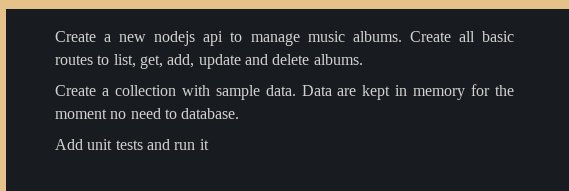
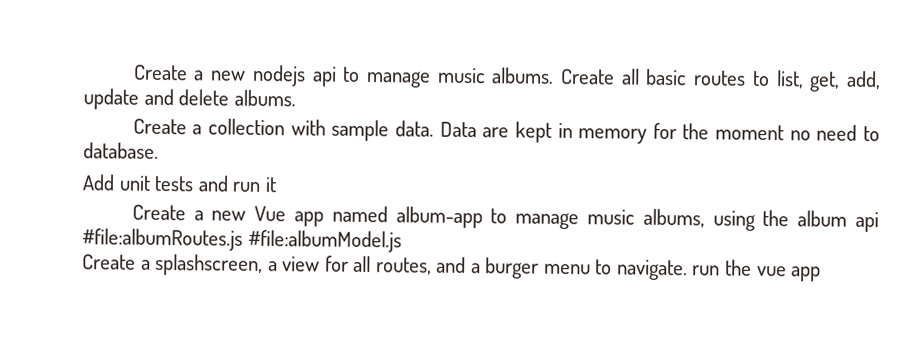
(209, 144) none -> [131,204,879,233] [82,228,402,253] [82,253,822,282] // Create a new Vue app named album-app to manage music albums, using the album api #file:albumRoutes.js #file:albumModel.js // Create a splashscreen, a view for all routes, and a burger menu to navigate. run the vue app

